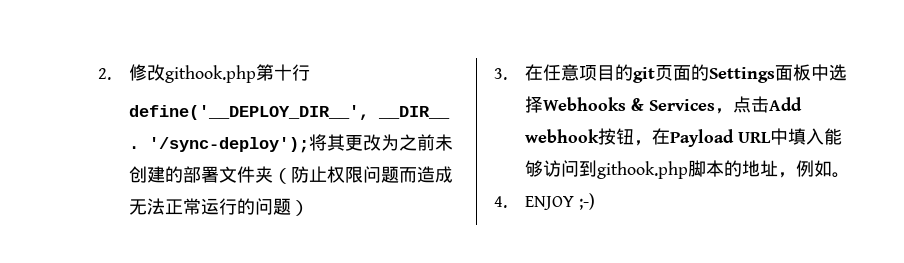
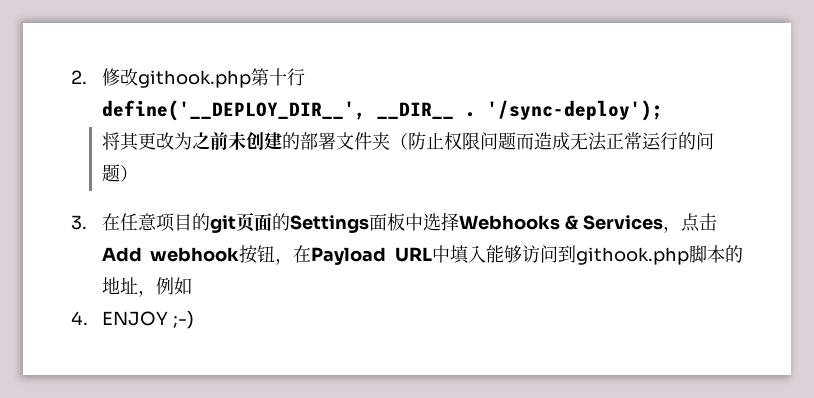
(310, 145) none -> (663, 110) //
[832,172,851,178] 。 -> (192, 286) none

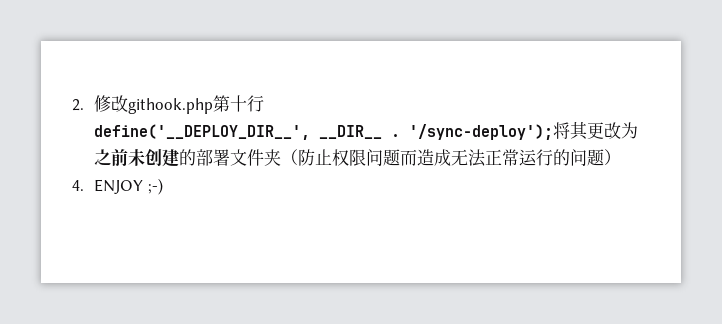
(663, 110) // -> (554, 132) none
[71,212,717,233] [101,245,743,265] [101,277,192,297] // 3.在任意项目的git页面的Settings面板中选择Webhooks & Services，点击Add webhook按钮，在Payload URL中填入能够访问到githook.php脚本的地址，例如 -> (622, 157) none

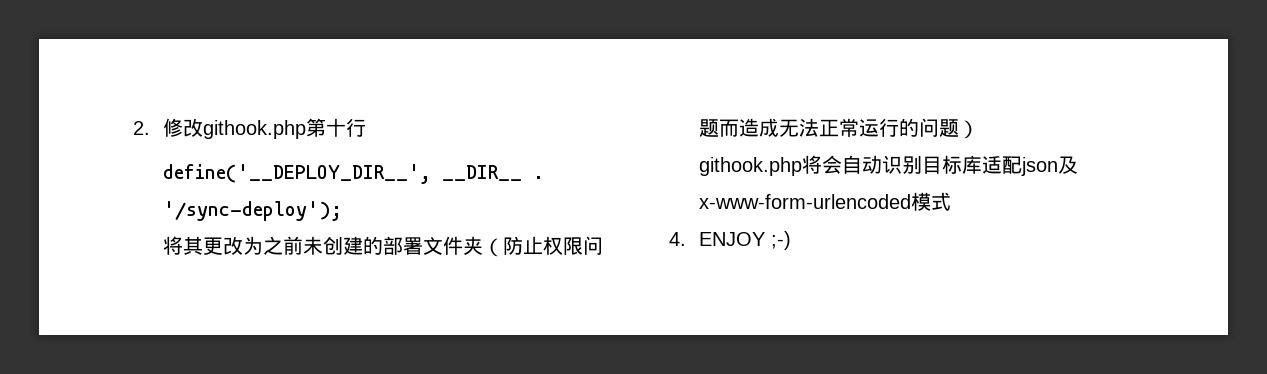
(554, 132) none -> (343, 211) //
(622, 157) none -> [699,155,1079,176] [699,192,952,211] // githook.php将会自动识别目标库适配json及x-www-form-urlencoded模式

